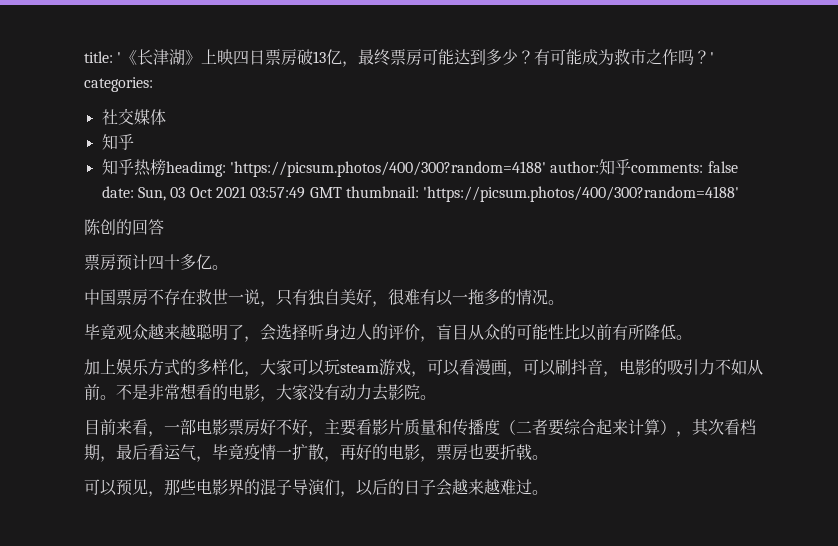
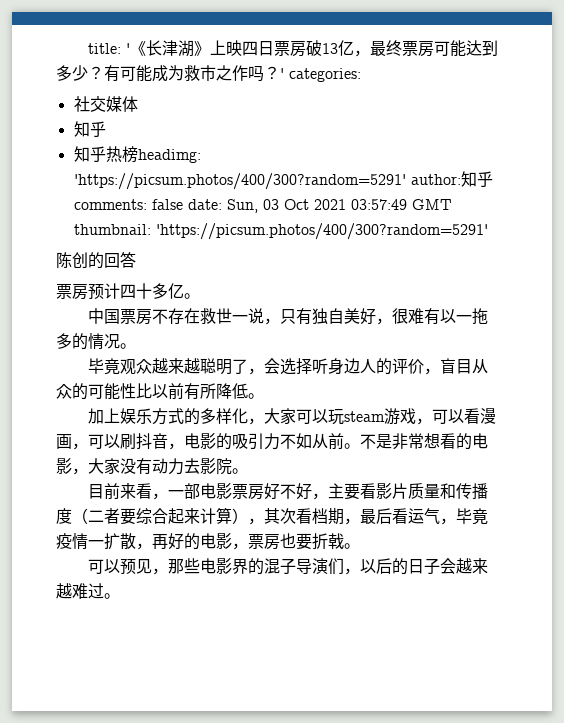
[229,161,546,177] 'https://picsum.photos/400/300?random=4188' -> [73,173,406,190] 'https://picsum.photos/400/300?random=5291'
[423,186,740,202] 'https://picsum.photos/400/300?random=4188' -> [155,223,488,240] 'https://picsum.photos/400/300?random=5291'

